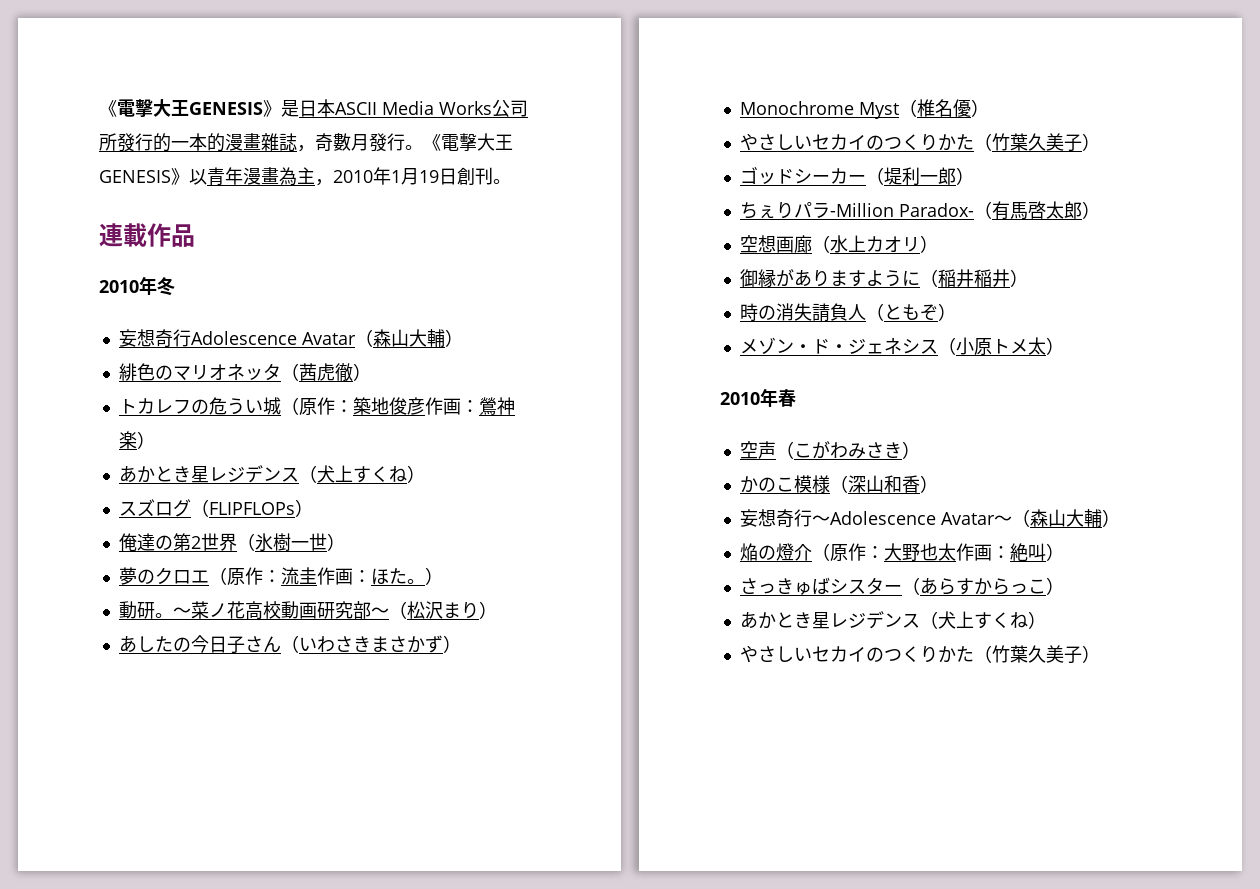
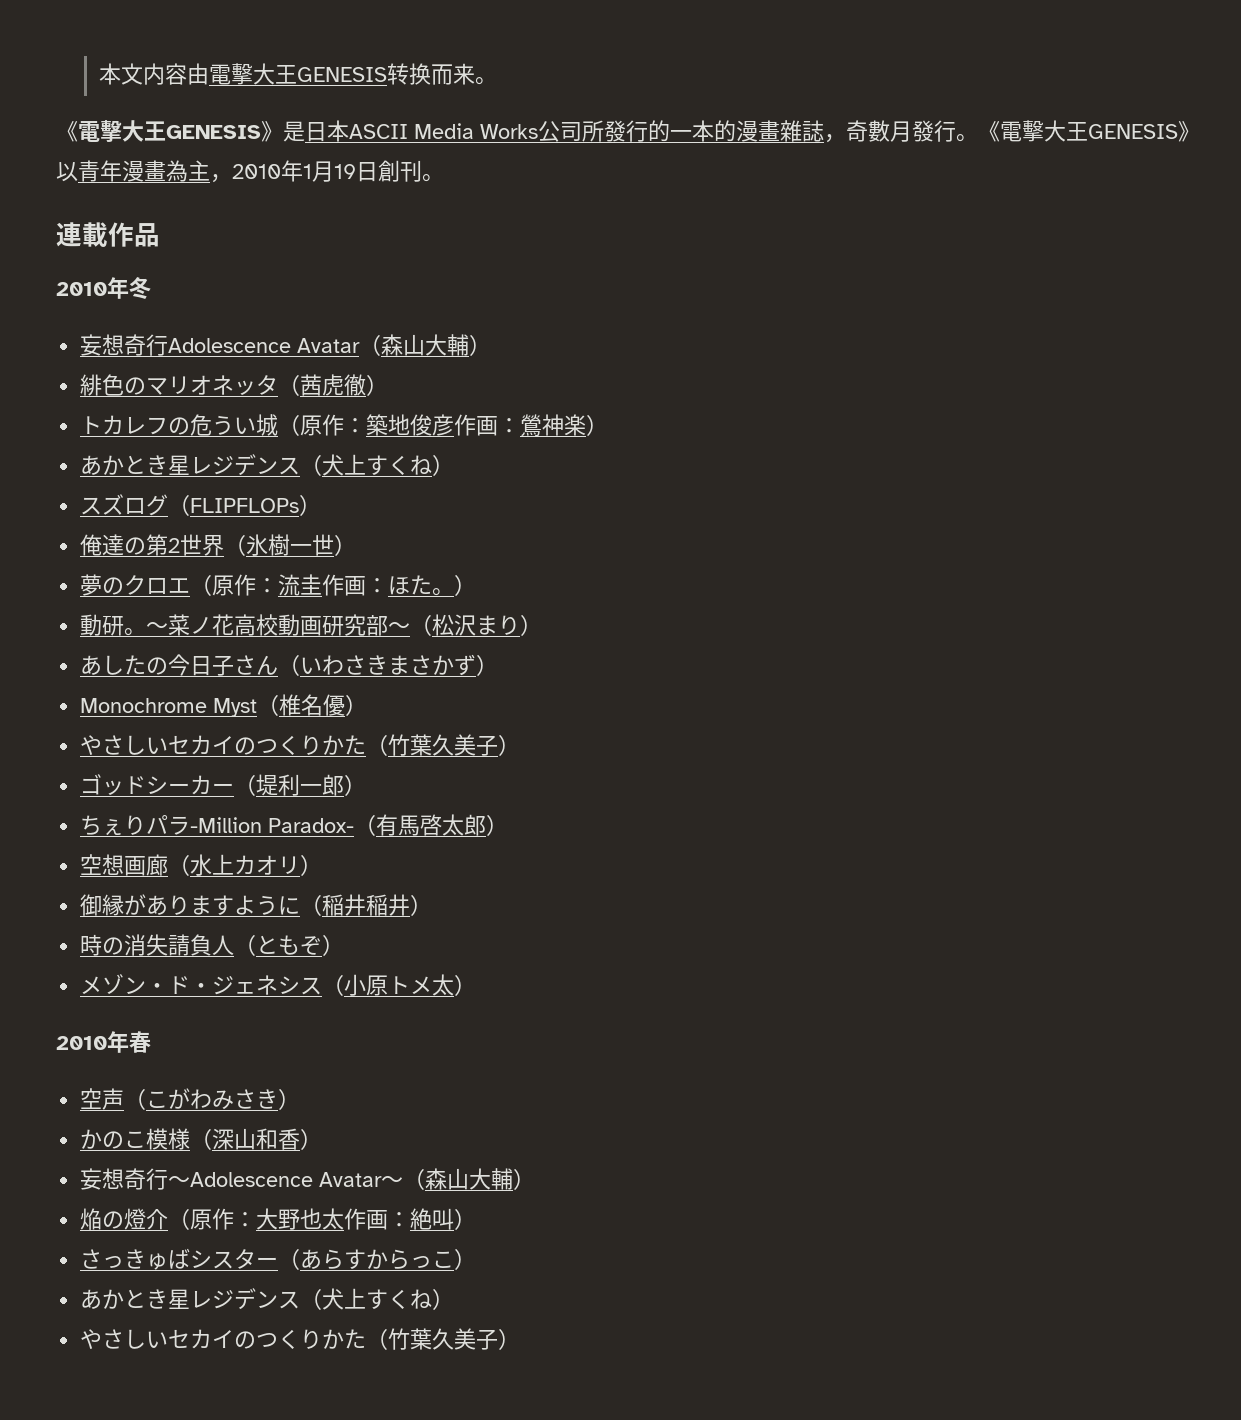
(99, 108) none -> [99,63,498,85] 本文内容由電擊大王GENESIS转换而来。 //

